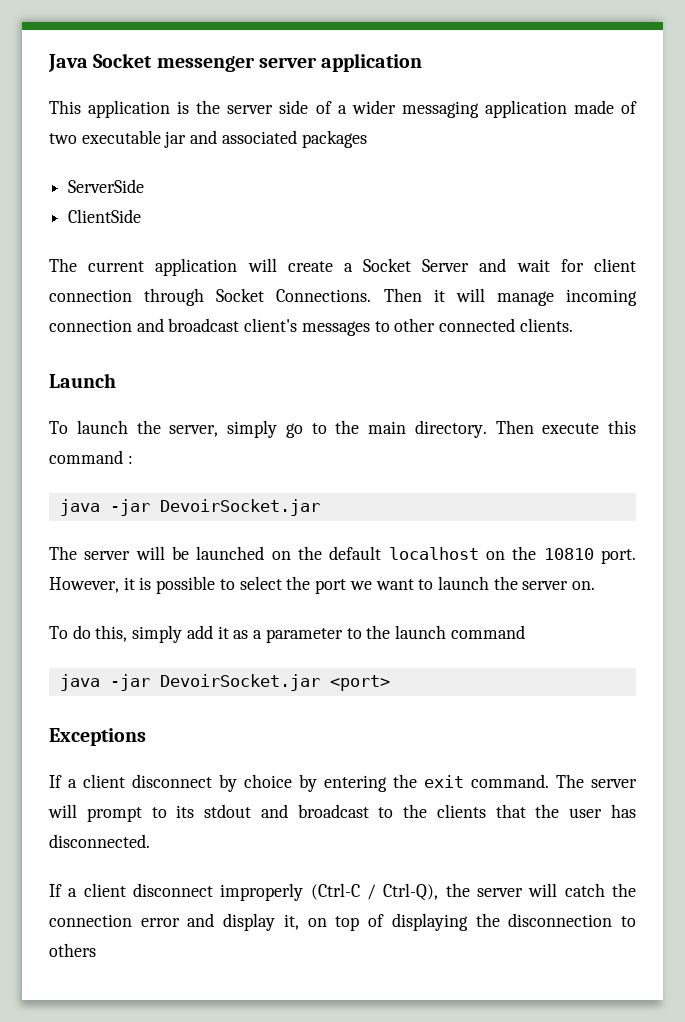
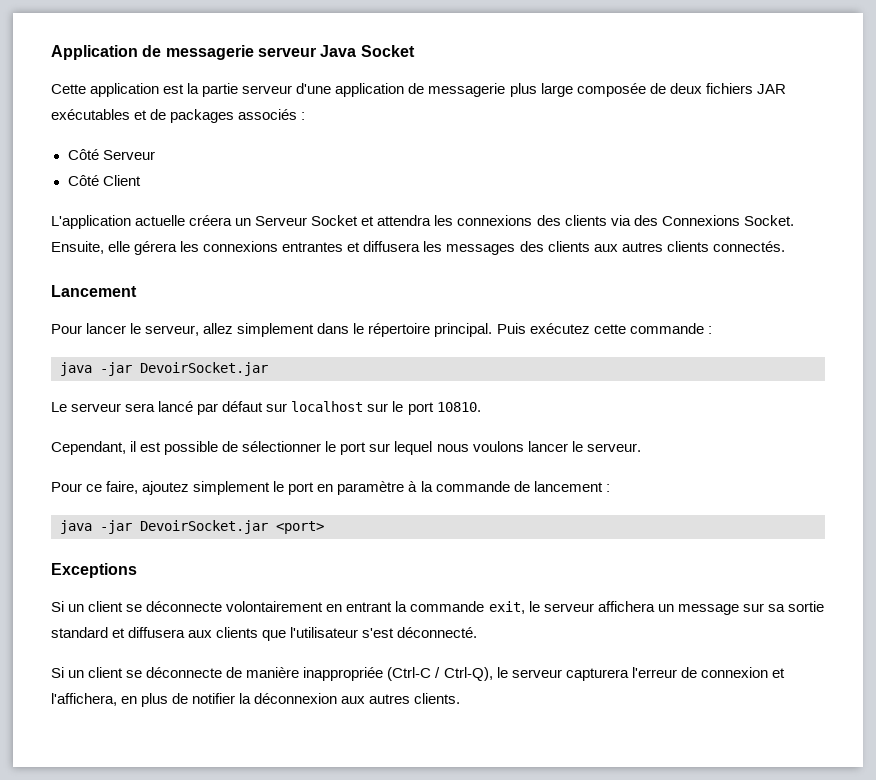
(48, 63) none -> [51,45,316,60] Application de messagerie serveur
[156,53,423,72] [49,100,637,118] [49,130,367,148] [68,179,145,193] [68,209,142,223] [49,258,636,276] [49,288,637,306] [49,318,573,336] [49,373,116,388] [49,420,636,438] [49,450,133,464] [59,499,320,516] [49,546,636,564] [49,576,596,594] [49,625,525,643] messenger server application // This application is the server side of a wider messaging application made of two executable jar and associated packages // ServerSide // ClientSide // The current application will create a Socket Server and wait for client connection through Socket Connections. Then it will manage incoming connection and broadcast client's messages to other connected clients. // Launch // To launch the server, simply go to the main directory. Then execute this command : // java -jar DevoirSocket.jar // The server will be launched on the default localhost on the 10810 port. However, it is possible to select the port we want to launch the server on. // To do this, simply add it as a parameter to the launch command -> [51,83,786,97] [51,109,306,123] [67,149,155,160] [67,175,141,186] [51,215,794,229] [51,241,785,255] [51,285,137,297] [51,323,712,337] [60,362,268,376] [51,401,481,415] [51,441,641,455] [51,481,610,495] // Cette application est la partie serveur d'une application de messagerie plus large composée de deux fichiers JAR exécutables et de packages associés : // Côté Serveur // Côté Client // L'application actuelle créera un Serveur Socket et attendra les connexions des clients via des Connexions Socket. Ensuite, elle gérera les connexions entrantes et diffusera les messages des clients aux autres clients connectés. // Lancement // Pour lancer le serveur, allez simplement dans le répertoire principal. Puis exécutez cette commande : // java -jar DevoirSocket.jar // Le serveur sera lancé par défaut sur localhost sur le port 10810. // Cependant, il est possible de sélectionner le port sur lequel nous voulons lancer le serveur. // Pour ce faire, ajoutez simplement le port en paramètre à la commande de lancement :
[49,774,637,792] [48,804,636,822] [49,834,150,848] [49,883,636,901] [49,913,637,931] [49,943,96,957] If a client disconnect by choice by entering the exit command. The server will prompt to its stdout and broadcast to the clients that the user has disconnected. // If a client disconnect improperly (Ctrl-C / Ctrl-Q), the server will catch the connection error and display it, on top of displaying the disconnection to others -> [51,601,824,615] [51,627,478,641] [51,667,785,681] [51,693,461,707] Si un client se déconnecte volontairement en entrant la commande exit, le serveur affichera un message sur sa sortie standard et diffusera aux clients que l'utilisateur s'est déconnecté. // Si un client se déconnecte de manière inappropriée (Ctrl-C / Ctrl-Q), le serveur capturera l'erreur de connexion et l'affichera, en plus de notifier la déconnexion aux autres clients.

